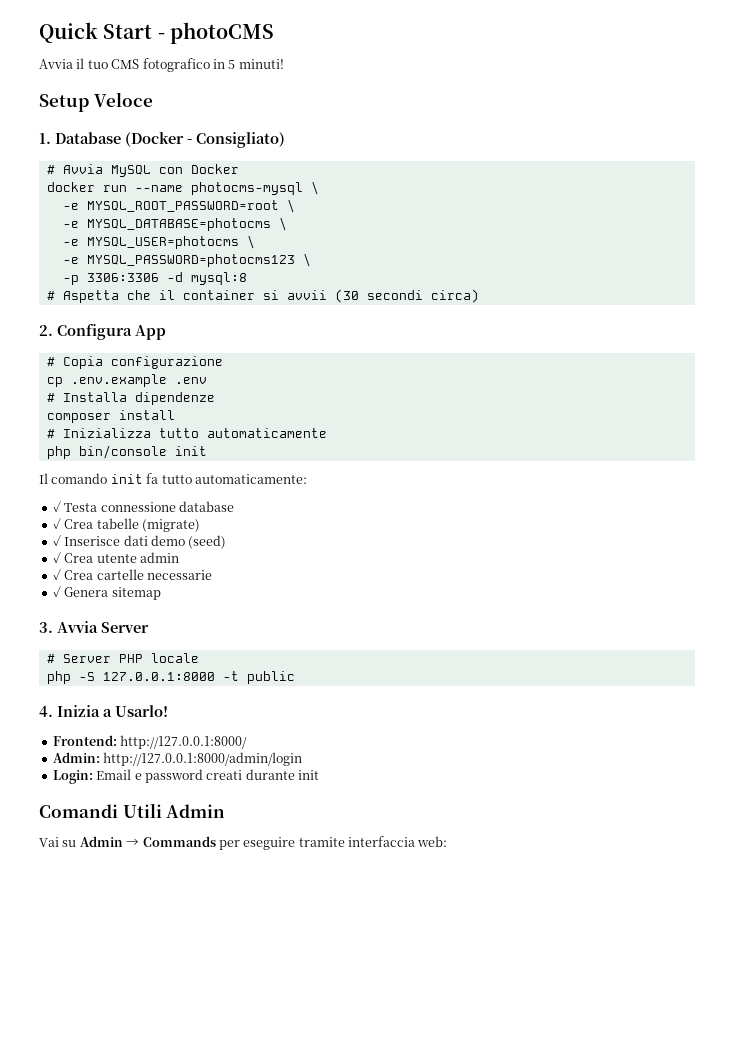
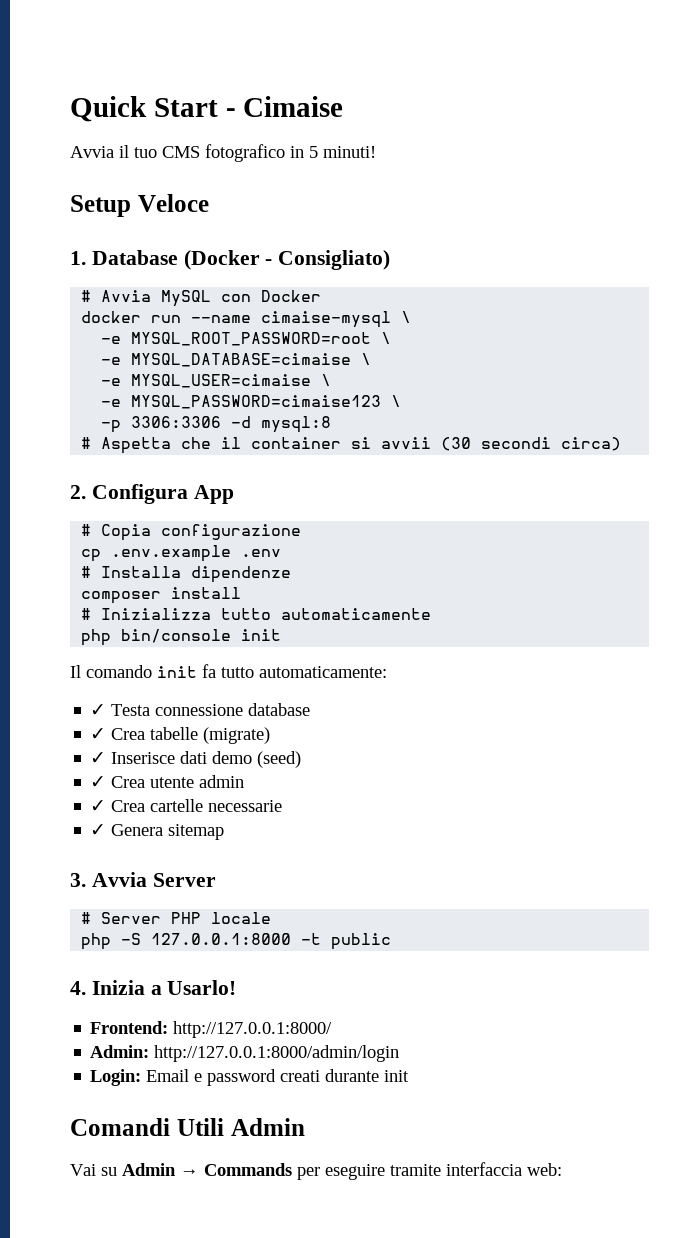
[169,22,274,44] photoCMS -> [243,96,344,117] Cimaise
[190,182,303,195] photocms-mysql -> [261,311,392,328] cimaise-mysql
[86,217,287,231] [62,235,255,249] [62,254,295,267] MYSQL_DATABASE=photocms \ // -e MYSQL_USER=photocms \ // -e MYSQL_PASSWORD=photocms123 -> [131,353,372,367] [101,374,332,388] [101,395,382,409] MYSQL_DATABASE=cimaise \ // -e MYSQL_USER=cimaise \ // -e MYSQL_PASSWORD=cimaise123

